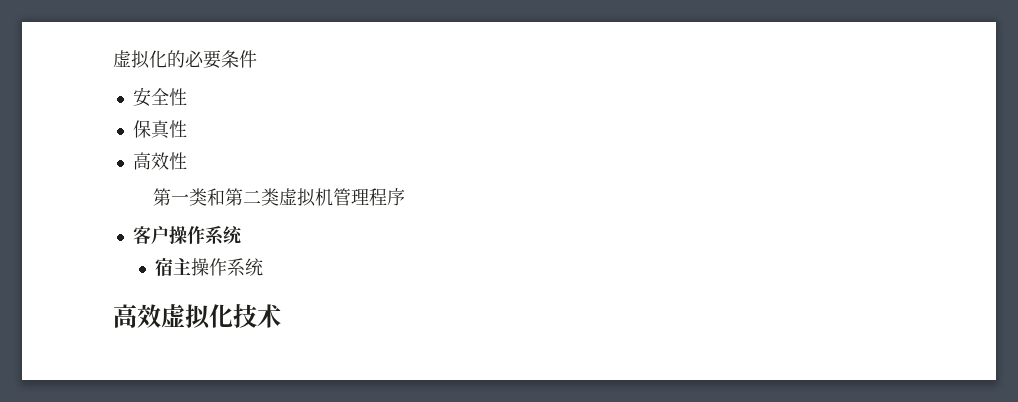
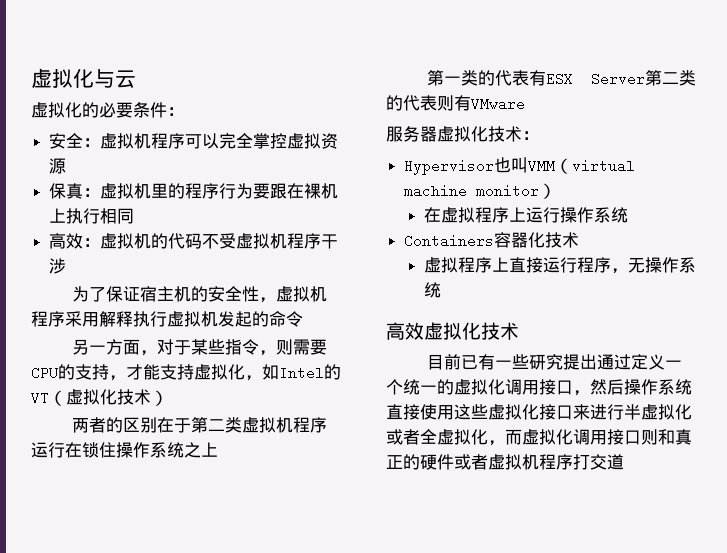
[113,50,167,69] 虚拟化 -> [31,68,136,88] [31,102,82,118] 虚拟化与云 // 虚拟化
[132,87,187,107] [132,120,187,139] [132,152,187,170] [152,188,225,206] // 安全性 // 保真性 // 高效性 // 第一类和 -> [167,107,184,116] [49,133,339,149] [49,158,67,174] [49,183,339,199] [49,208,135,224] [49,233,339,249] [49,258,67,274] [71,286,327,303] [31,311,303,327] [71,339,327,356] [31,364,341,381] [31,389,168,406] [71,417,191,433] ： // 安全：虚拟机程序可以完全掌控虚拟资源 // 保真：虚拟机里的程序行为要跟在裸机上执行相同 // 高效：虚拟机的代码不受虚拟机程序干涉 // 为了保证宿主机的安全性，虚拟机程序采用解释执行虚拟机发起的命令 // 另一方面，对于某些指令，则需要CPU的支持，才能支持虚拟化，如Intel的VT（虚拟化技术） // 两者的区别在于
[332,188,405,206] [132,225,242,245] [154,258,191,276] 管理程序 // 客户操作系统 // 宿主 -> [292,417,327,433] [31,442,218,458] [426,70,696,86] [386,95,525,111] [386,126,539,142] [404,157,636,175] [404,183,557,199] [423,207,628,223] [404,232,580,248] [423,257,645,274] 程序运行在锁住操作系统之上 // 第一类的代表有ESX Server第二类的代表则有VMware // 服务器虚拟化技术： // Hypervisor也叫VMM（virtual machine monitor） // 在虚拟程序上运行操作系统 // Containers容器化技术 // 虚拟程序上直接运行程序，无
(281, 316) none -> [426,354,682,370] [386,379,692,396] [386,404,692,420] [386,429,692,446] [386,454,624,470] // 目前已有一些研究提出通过定义一个统一的虚拟化调用接口，然后操作系统直接使用这些虚拟化接口来进行半虚拟化或者全虚拟化，而虚拟化调用接口则和真正的硬件或者虚拟机程序打交道

